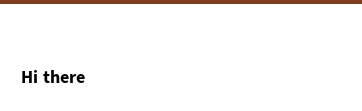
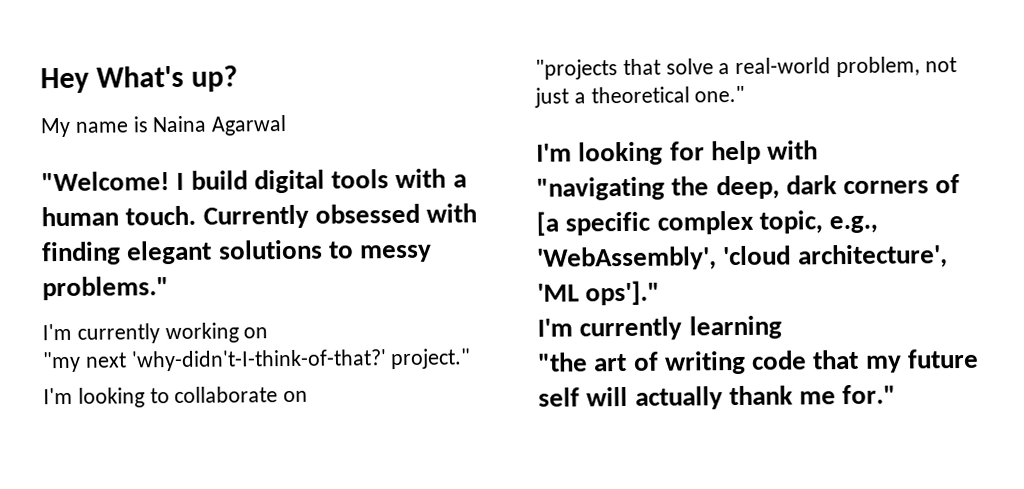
[21,70,85,83] Hi there -> [40,65,239,94] [40,114,288,138] [41,168,467,194] [41,203,478,229] [41,239,433,266] [42,276,169,301] [42,322,269,344] [42,348,472,373] [43,386,309,408] [535,56,957,80] [534,85,746,108] [536,140,819,166] [536,174,961,201] [536,210,879,236] [537,244,948,271] [537,280,661,306] [537,315,782,341] [537,348,980,375] [538,384,897,410] Hey What's up? // My name is Naina Agarwal // "Welcome! I build digital tools with a human touch. Currently obsessed with finding elegant solutions to messy problems." // I'm currently working on // "my next 'why-didn't-I-think-of-that?' project." // I'm looking to collaborate on // "projects that solve a real-world problem, not just a theoretical one." // I'm looking for help with // "navigating the deep, dark corners of [a specific complex topic, e.g., 'WebAssembly', 'cloud architecture', 'ML ops']." // I'm currently learning // "the art of writing code that my future self will actually thank me for."

